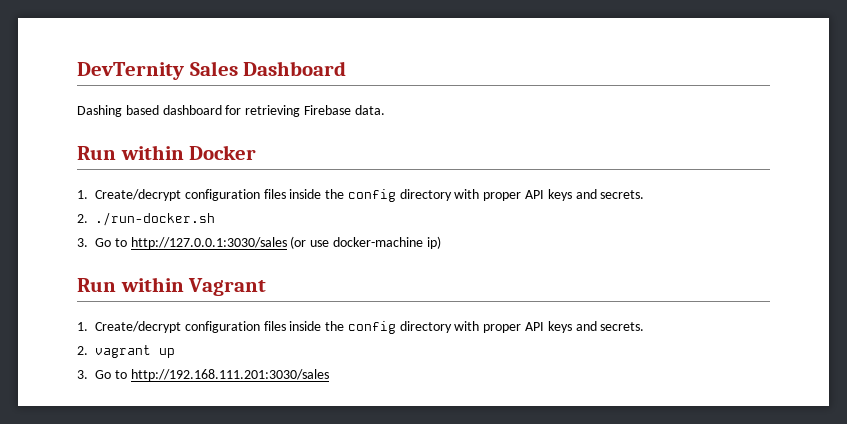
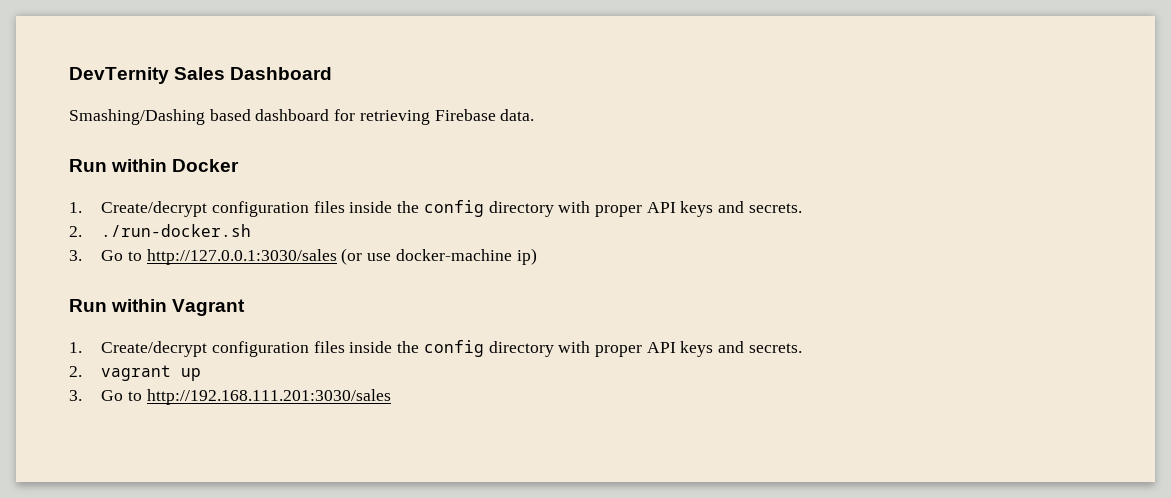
[77,105,122,117] Dashing -> [69,109,205,125] Smashing/Dashing

